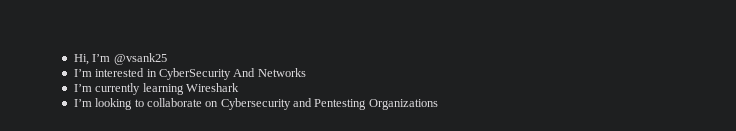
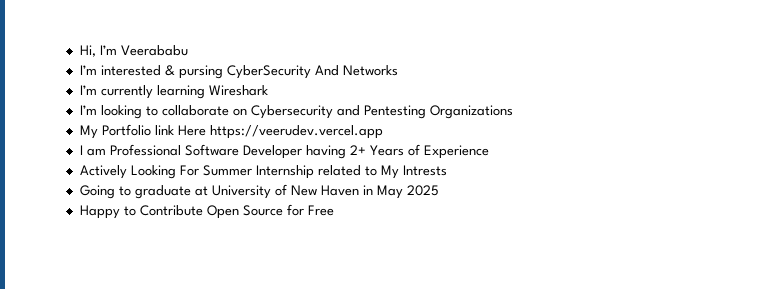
[113,53,167,65] @vsank25 -> [120,45,188,56] Veerababu
[146,69,157,77] in -> [164,65,223,79] & pursing
(438, 104) none -> [79,124,383,139] [79,144,489,159] [79,165,447,179] [79,184,439,199] [79,204,334,219] // My Portfolio link Here https://veerudev.vercel.app // I am Professional Software Developer having 2+ Years of Experience // Actively Looking For Summer Internship related to My Intrests // Going to graduate at University of New Haven in May 2025 // Happy to Contribute Open Source for Free

